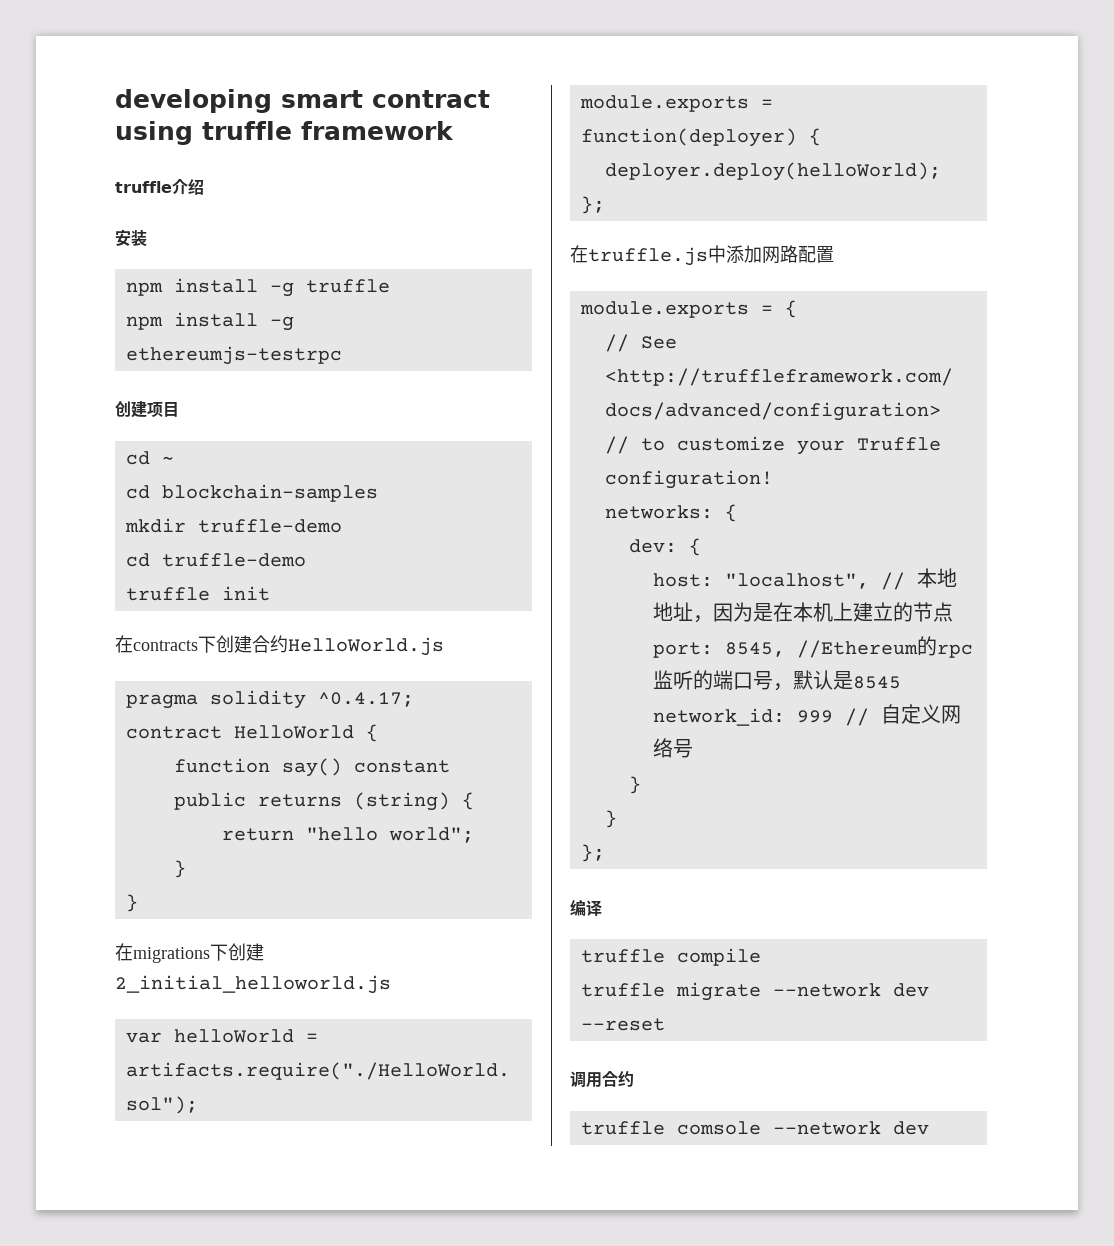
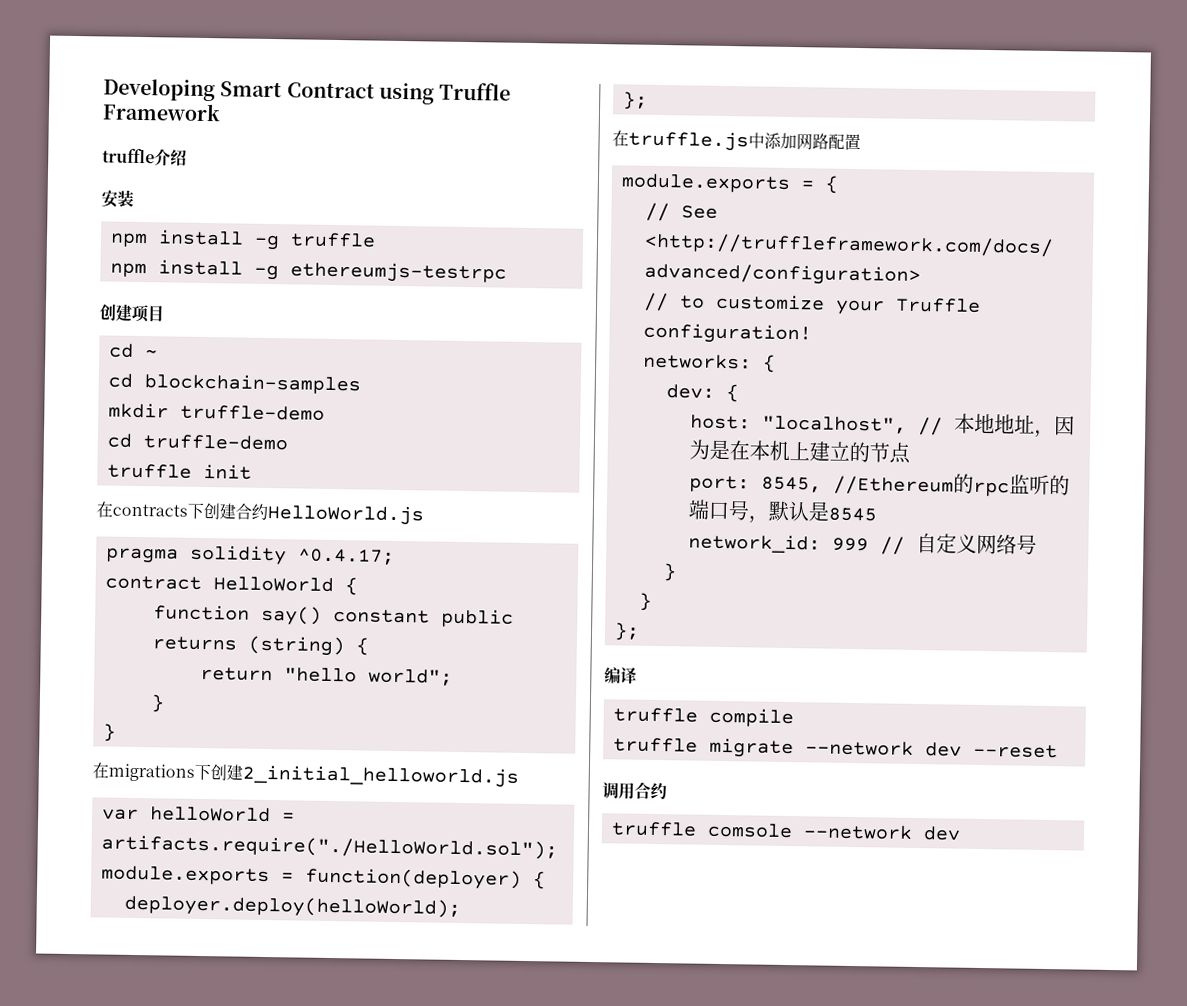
[115,89,490,113] [115,121,454,145] developing smart contract using truffle framework -> [103,78,512,105] [102,102,221,122] Developing Smart Contract using Truffle Framework

